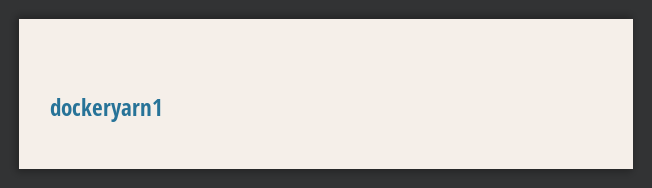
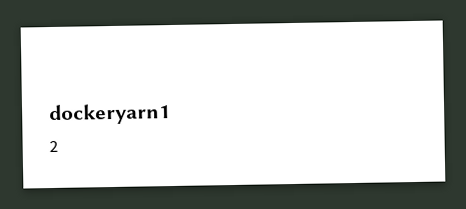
(163, 110) none -> [49,140,58,153] // 2

